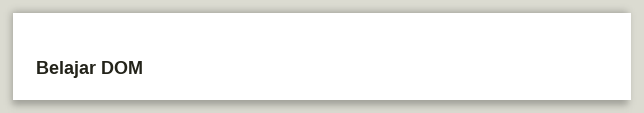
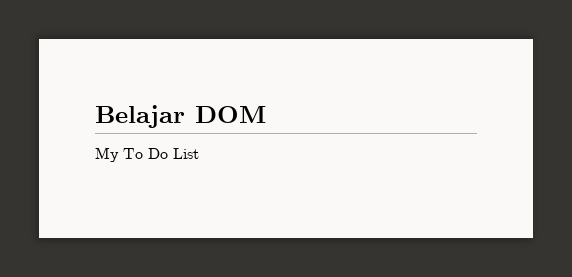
(143, 67) none -> [95,147,199,162] // My To Do List

